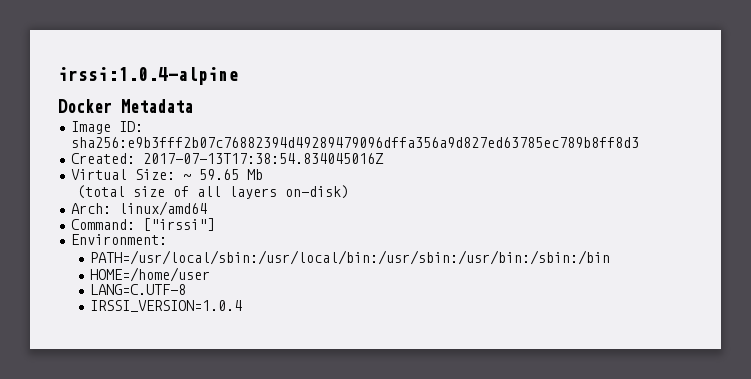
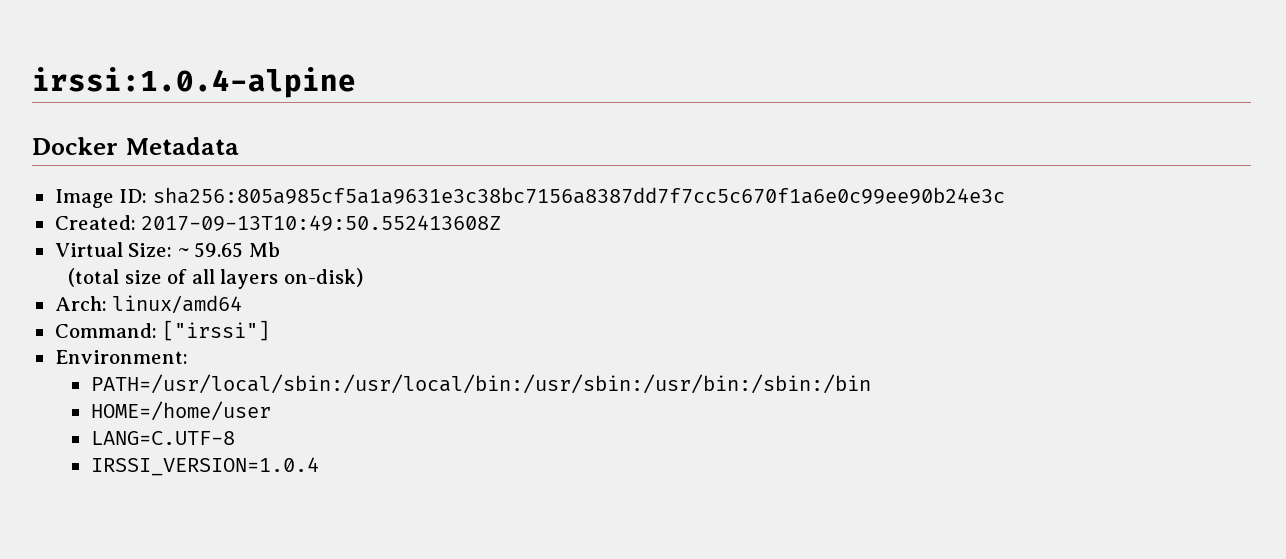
[71,137,640,148] sha256:e9b3fff2b07c76882394d49289479096dffa356a9d827ed63785ec789b8ff8d3 -> [152,187,1005,204] sha256:805a985cf5a1a9631e3c38bc7156a8387dd7f7cc5c670f1a6e0c99ee90b24e3c
[143,153,385,164] 2017-07-13T17:38:54.834045016Z -> [141,215,502,231] 2017-09-13T10:49:50.552413608Z

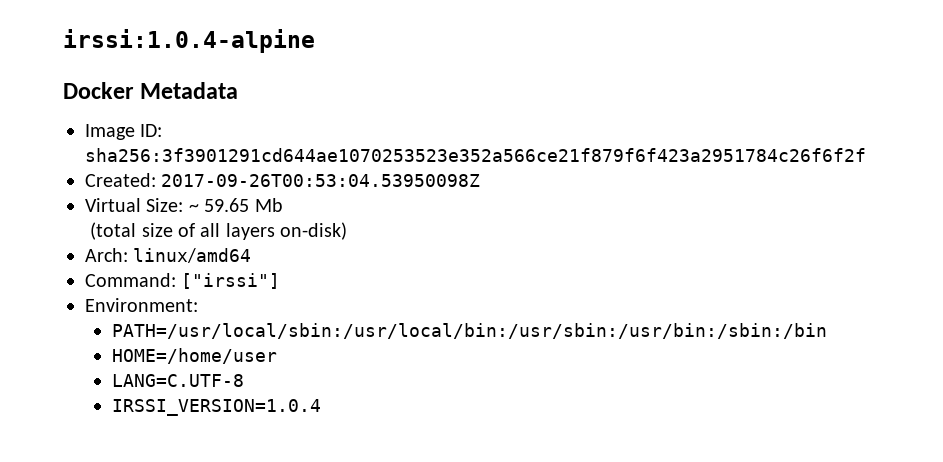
[152,187,1005,204] sha256:805a985cf5a1a9631e3c38bc7156a8387dd7f7cc5c670f1a6e0c99ee90b24e3c -> [85,148,866,162] sha256:3f3901291cd644ae1070253523e352a566ce21f879f6f423a2951784c26f6f2f
[141,215,502,231] 2017-09-13T10:49:50.552413608Z -> [161,174,481,187] 2017-09-26T00:53:04.53950098Z

